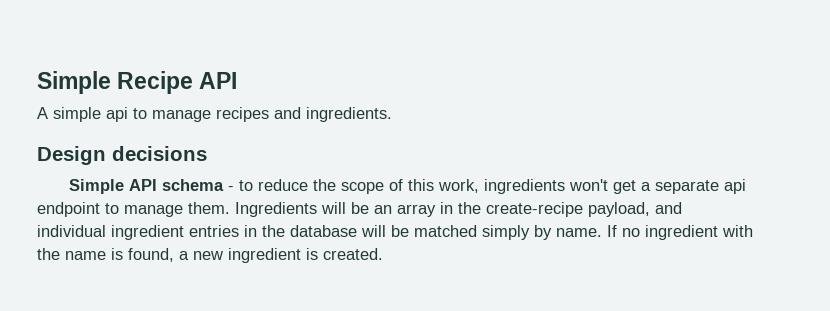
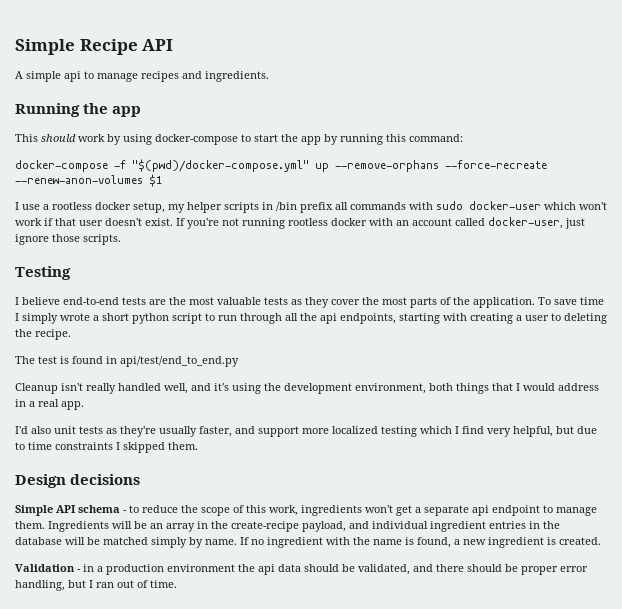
(392, 114) none -> [15,103,142,117] [15,134,463,145] [15,159,547,172] [15,174,162,187] [15,201,607,213] [15,217,585,229] [15,234,121,245] [15,266,71,280] [15,297,604,308] [15,313,607,324] [15,329,71,340] [15,356,239,367] [15,383,599,394] [15,399,84,410] [15,426,597,437] [15,442,198,453] // Running the app // This should work by using docker-compose to start the app by running this command: // docker-compose -f "$(pwd)/docker-compose.yml" up --remove-orphans --force-recreate --renew-anon-volumes $1 // I use a rootless docker setup, my helper scripts in /bin prefix all commands with sudo docker-user which won't work if that user doesn't exist. If you're not running rootless docker with an account called docker-user, just ignore those scripts. // Testing // I believe end-to-end tests are the most valuable tests as they cover the most parts of the application. To save time I simply wrote a short python script to run through all the api endpoints, starting with creating a user to deleting the recipe. // The test is found in api/test/end_to_end.py // Cleanup isn't really handled well, and it's using the development environment, both things that I would address in a real app. // I'd also unit tests as they're usually faster, and support more localized testing which I find very helpful, but due to time constraints I skipped them.
(383, 254) none -> [15,564,588,575] [15,580,177,591] // Validation - in a production environment the api data should be validated, and there should be proper error handling, but I ran out of time.

